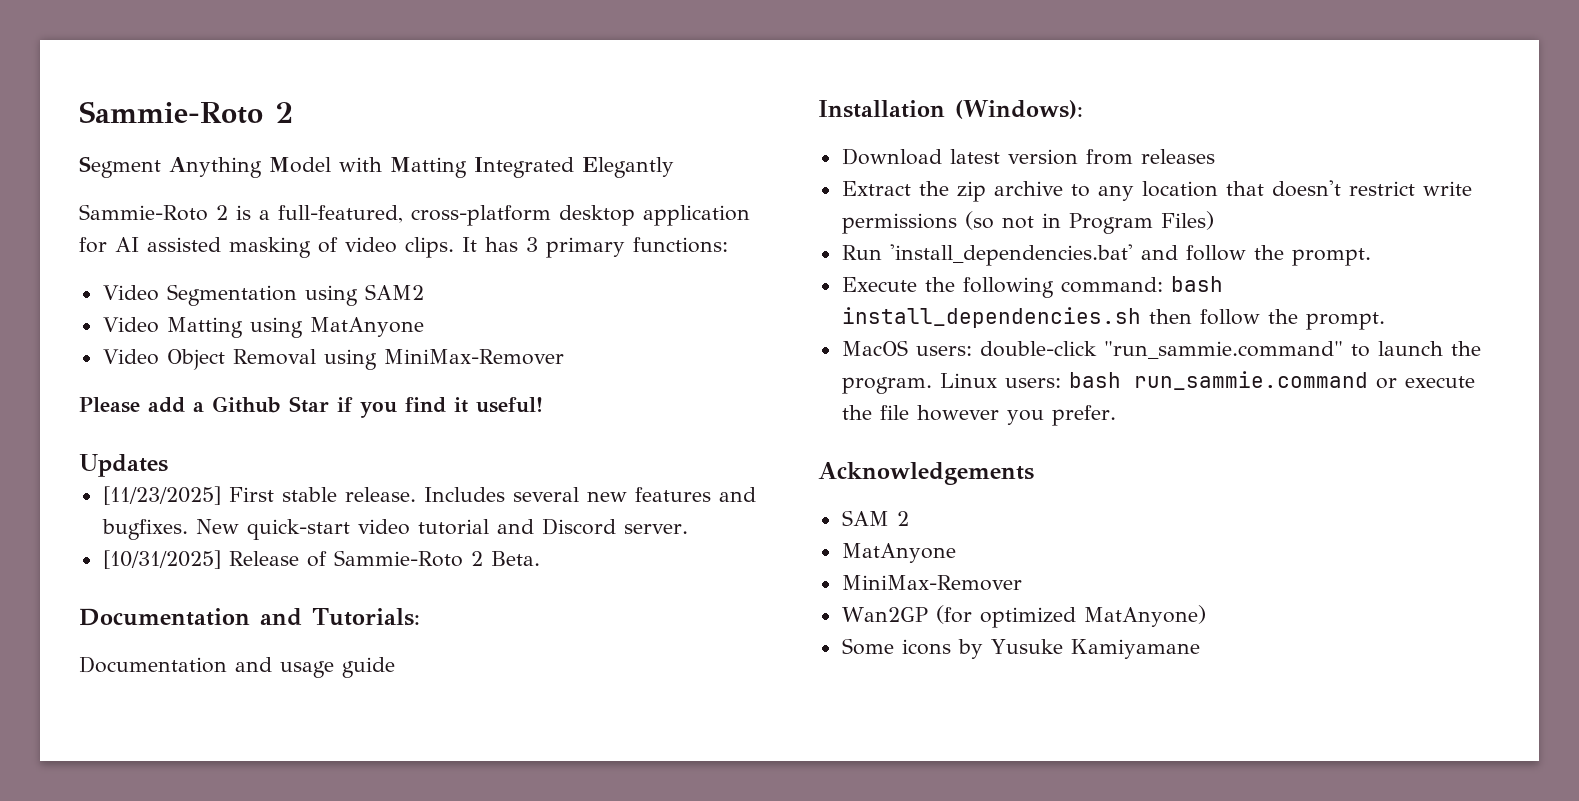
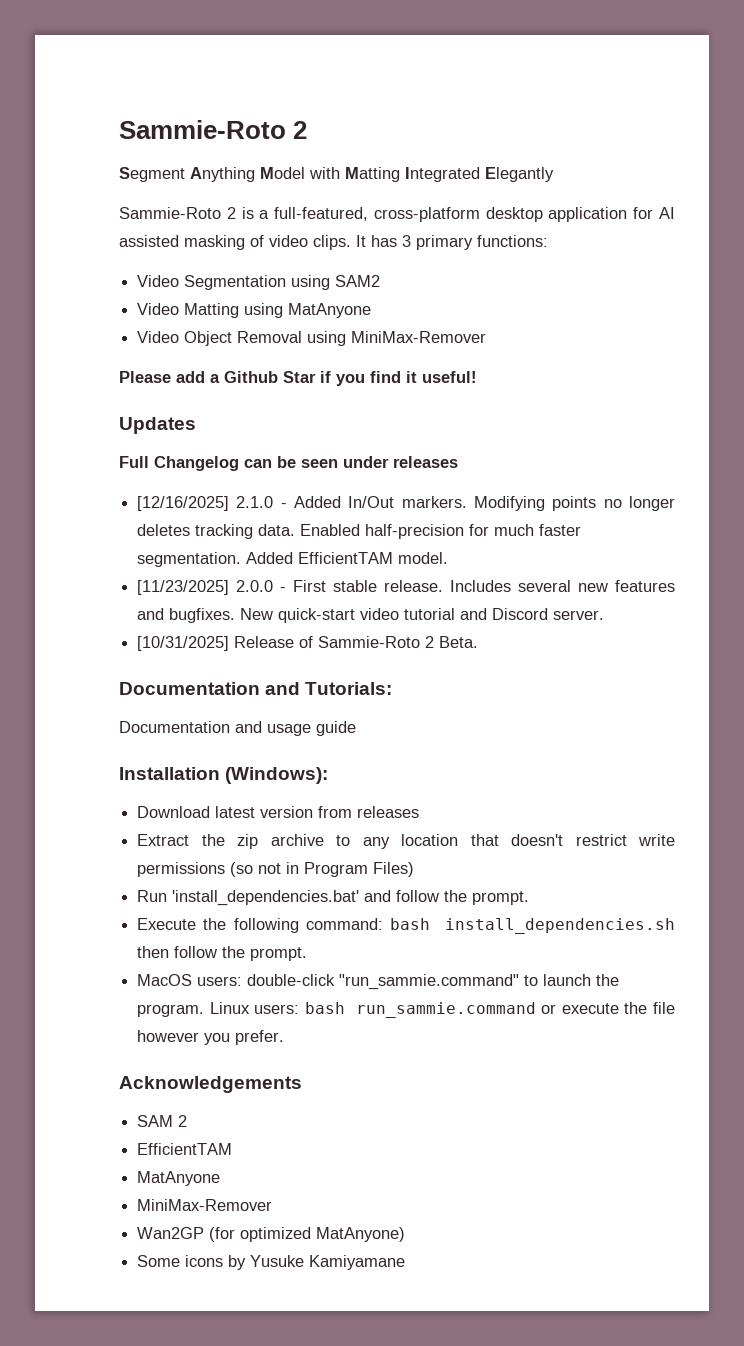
(168, 465) none -> [119,456,458,471] [137,496,675,511] [137,524,582,539] [137,552,449,567] // Full Changelog can be seen under releases // [12/16/2025] 2.1.0 - Added In/Out markers. Modifying points no longer deletes tracking data. Enabled half-precision for much faster segmentation. Added EfficientTAM model.
(221, 495) none -> [236,580,287,592] 2.0.0 -
(909, 518) none -> [137,1143,233,1155] // EfficientTAM

